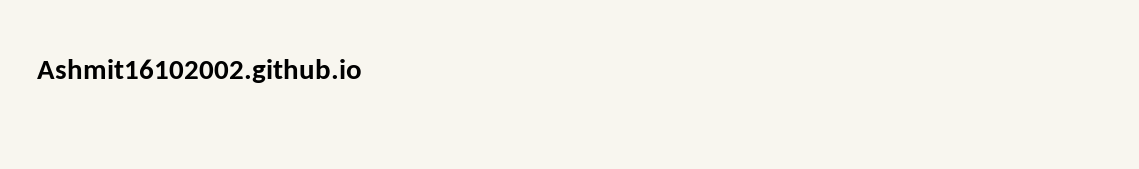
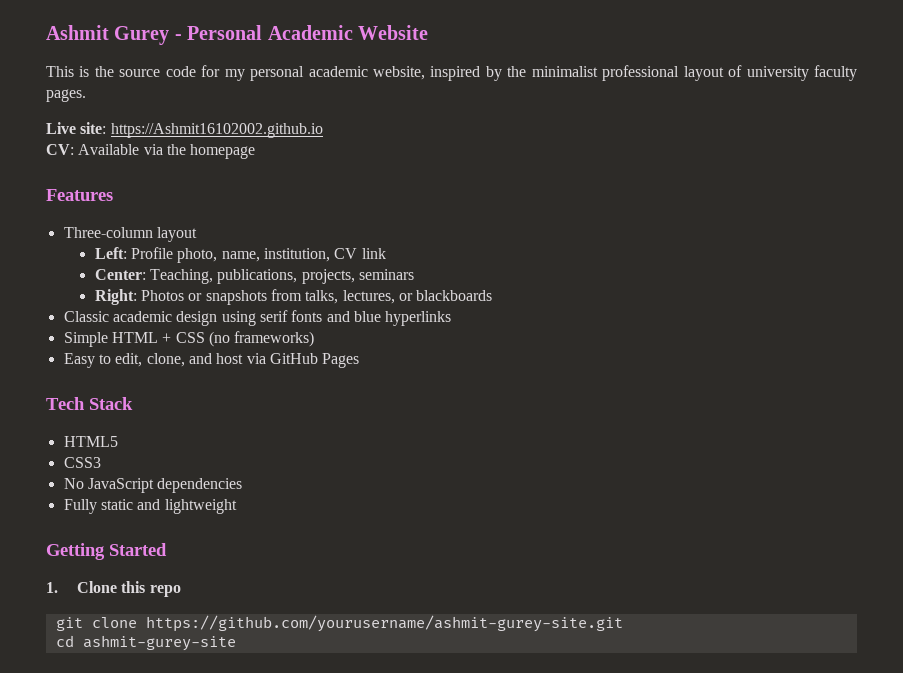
[37,59,362,83] Ashmit16102002.github.io -> [46,25,428,45] [46,65,858,81] [46,89,86,102] [46,122,323,138] [46,144,256,159] [46,189,113,201] [63,227,197,242] [94,247,386,263] [94,269,414,284] [94,289,493,305] [63,310,452,326] [63,331,315,347] [63,353,360,368] [46,397,133,410] [63,436,118,447] [63,457,101,468] [63,478,243,493] [63,499,237,514] [46,543,167,560] [46,581,181,597] [55,615,623,632] [55,635,236,651] Ashmit Gurey - Personal Academic Website // This is the source code for my personal academic website, inspired by the minimalist professional layout of university faculty pages. // Live site: https://Ashmit16102002.github.io // CV: Available via the homepage // Features // Three-column layout // Left: Profile photo, name, institution, CV link // Center: Teaching, publications, projects, seminars // Right: Photos or snapshots from talks, lectures, or blackboards // Classic academic design using serif fonts and blue hyperlinks // Simple HTML + CSS (no frameworks) // Easy to edit, clone, and host via GitHub Pages // Tech Stack // HTML5 // CSS3 // No JavaScript dependencies // Fully static and lightweight // Getting Started // 1. Clone this repo // git clone https://github.com/yourusername/ashmit-gurey-site.git // cd ashmit-gurey-site

